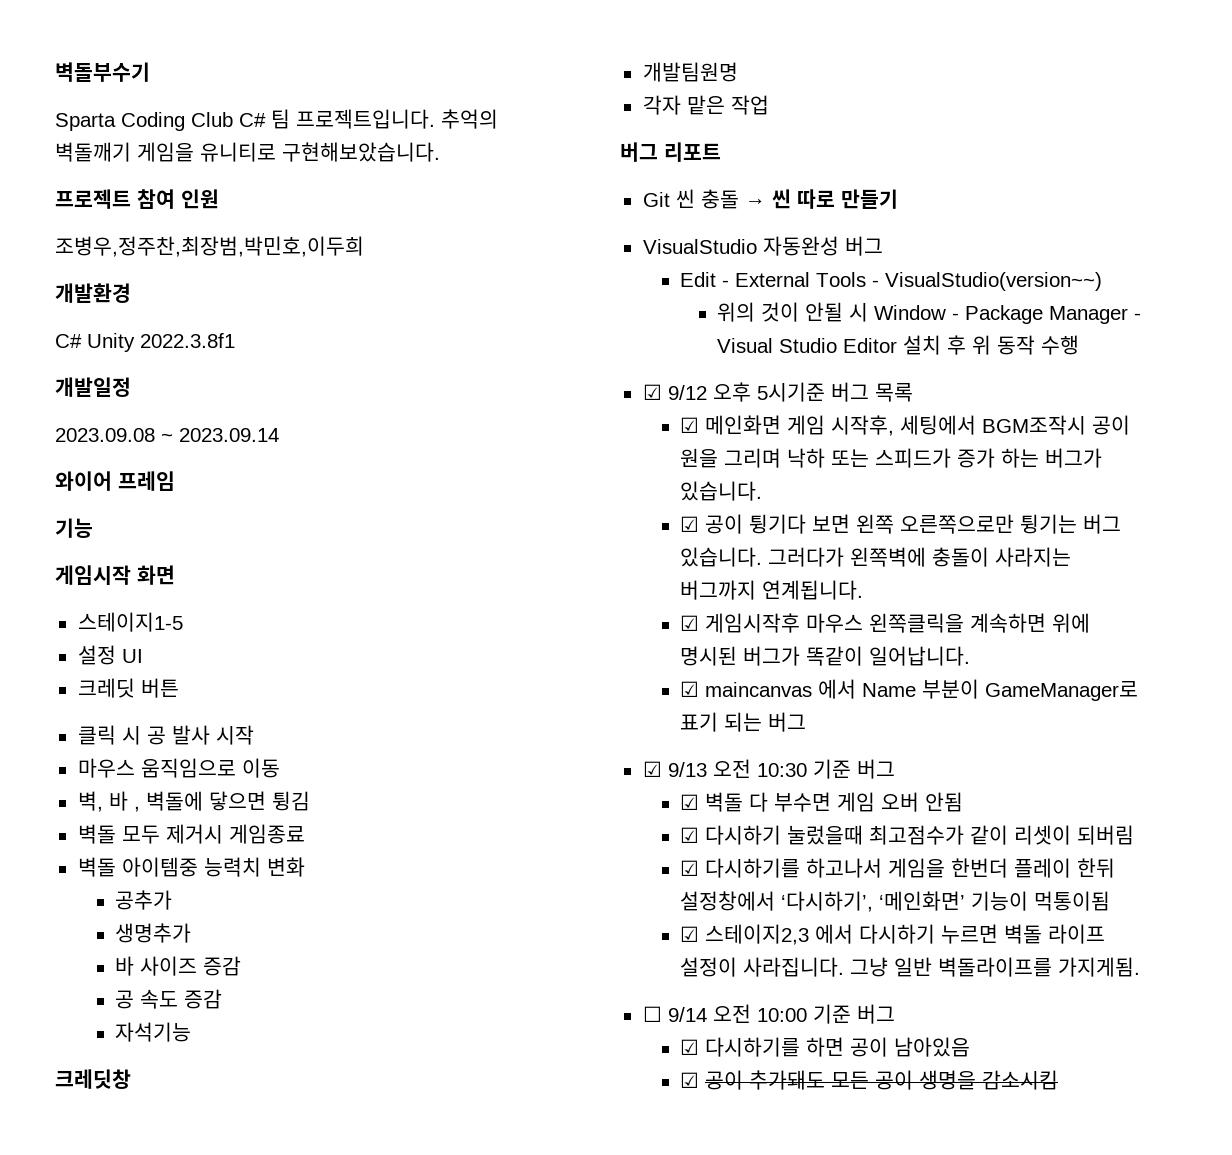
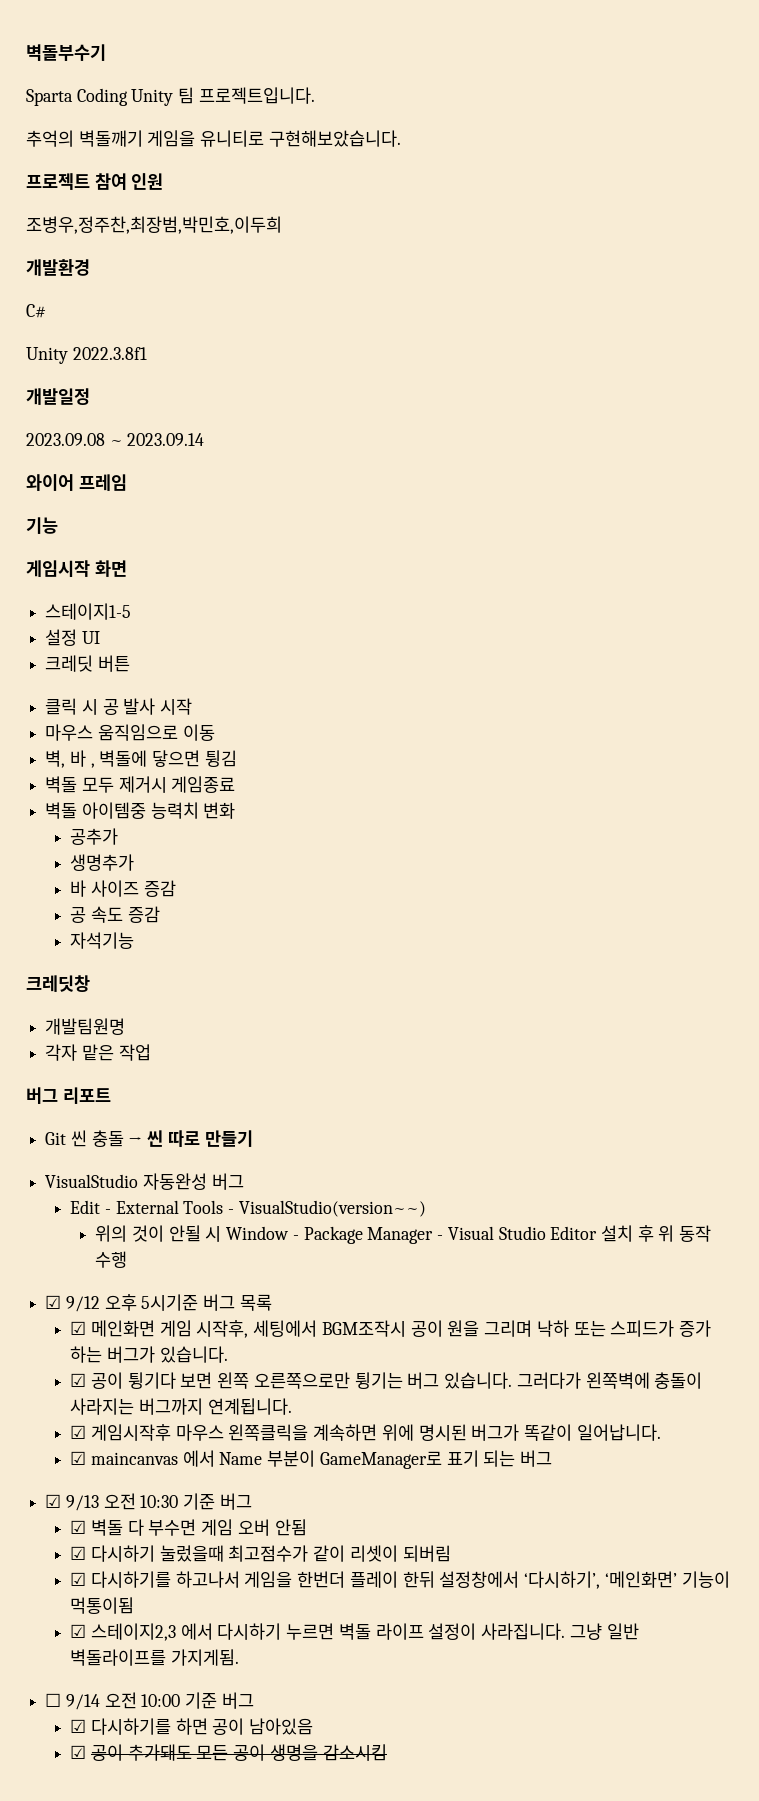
[191,112,266,127] Club C# -> [131,89,174,106] Unity
(435, 119) none -> (315, 95) //
(82, 341) none -> (46, 311) //

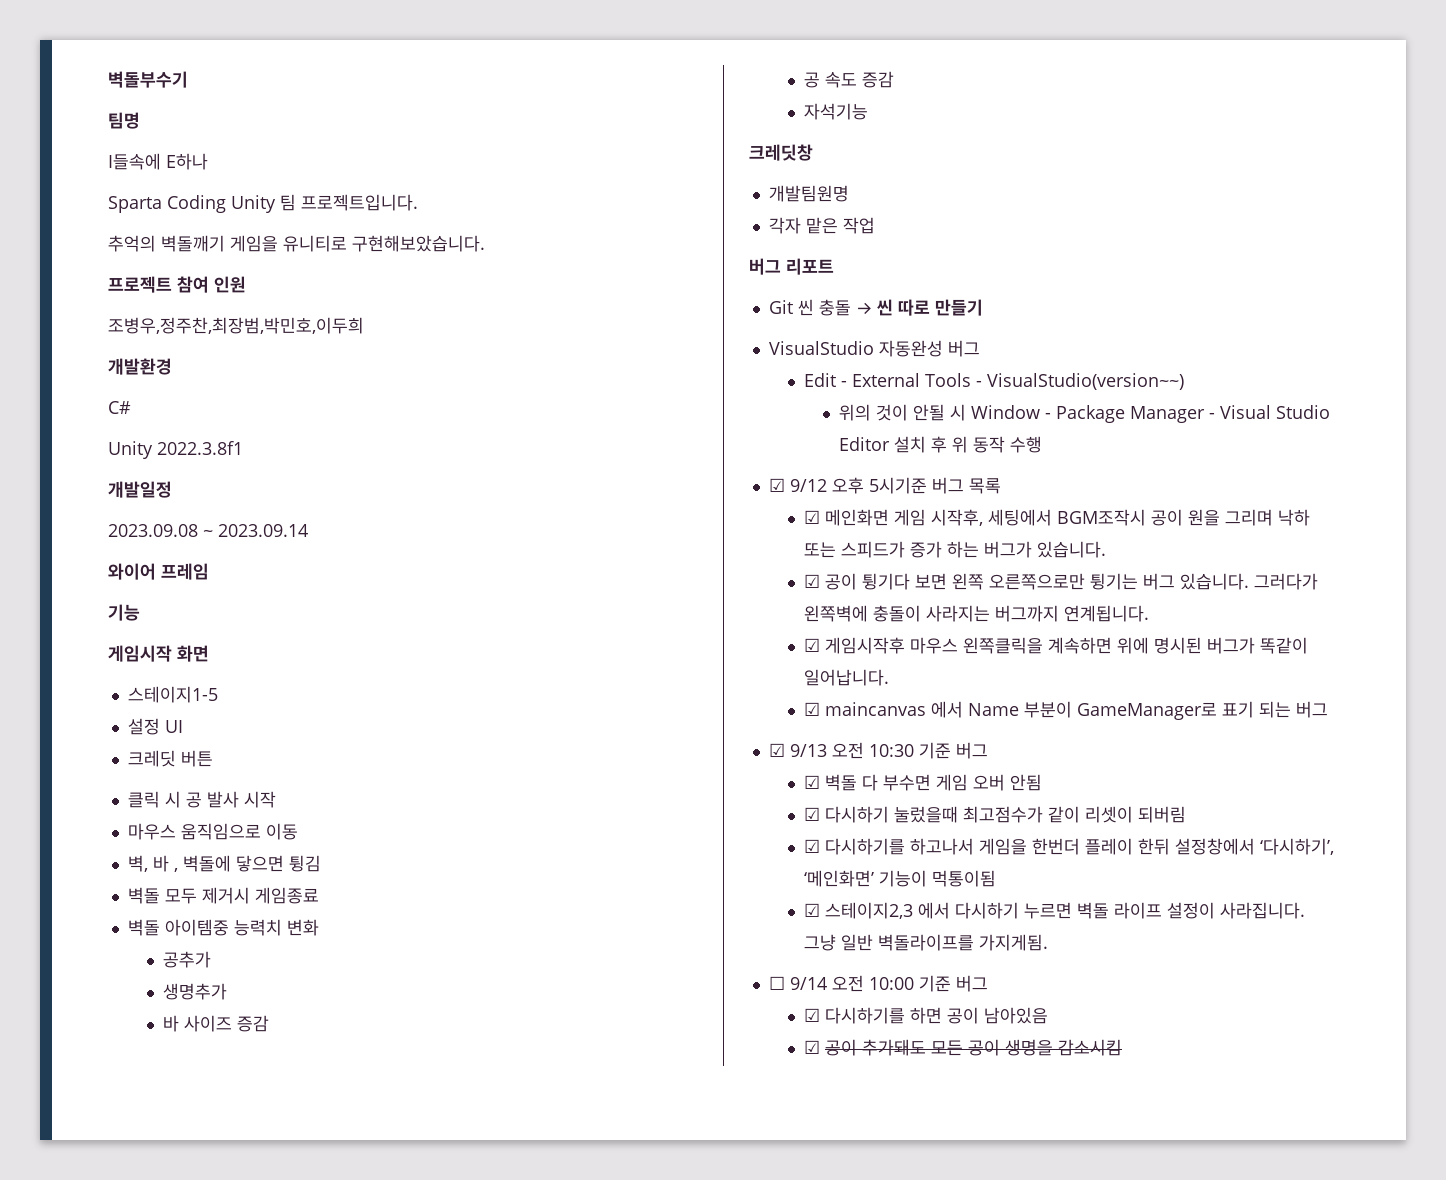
(106, 52) none -> [108,112,140,129] [108,153,208,170] // 팀명 // I들속에 E하나

